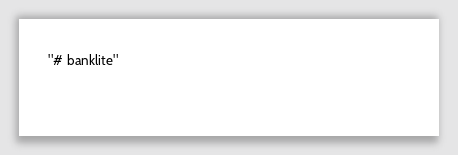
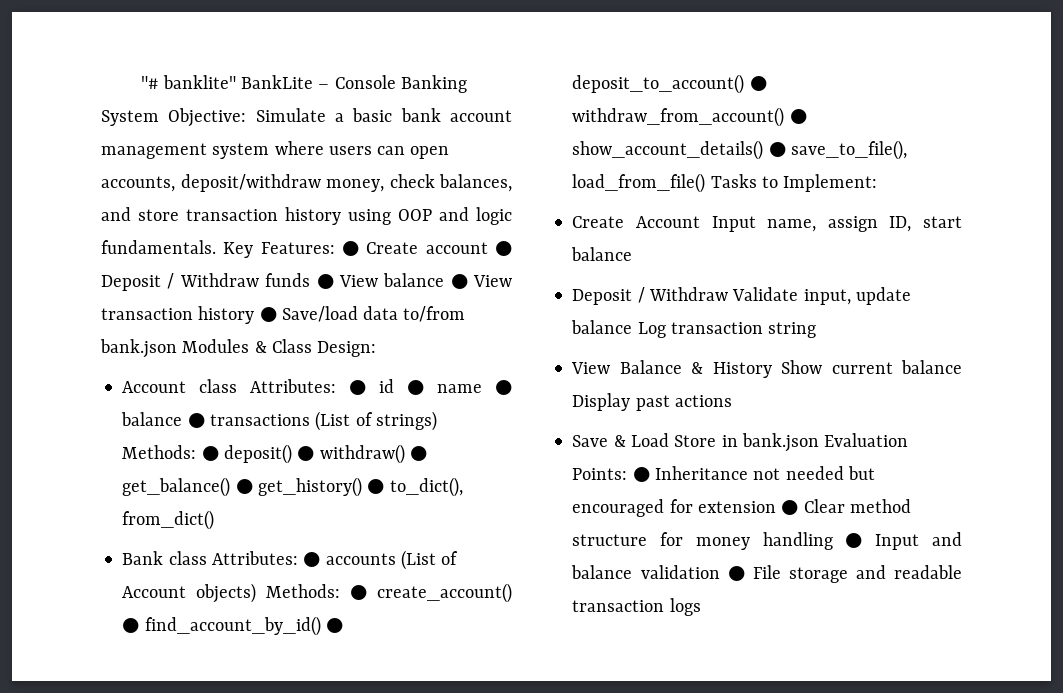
(118, 59) none -> [241,75,467,93] [101,108,512,127] [101,141,450,159] [101,174,512,192] [101,207,512,225] [101,240,512,258] [101,273,512,291] [101,306,466,324] [100,339,377,358] [122,379,513,395] [121,411,437,431] [122,444,427,464] [122,477,463,497] [122,510,215,530] [122,550,459,570] [122,583,512,603] [122,616,343,636] [572,74,767,94] [572,107,807,127] [572,140,907,160] [572,173,878,193] [572,216,962,232] [571,247,633,261] [572,287,911,305] [571,320,817,338] [571,360,962,378] [572,393,732,411] [572,433,909,452] [572,466,875,482] [572,499,911,517] [572,532,962,550] [571,565,962,583] [572,598,701,616] BankLite – Console Banking System Objective: Simulate a basic bank account management system where users can open accounts, deposit/withdraw money, check balances, and store transaction history using OOP and logic fundamentals. Key Features: ● Create account ● Deposit / Withdraw funds ● View balance ● View transaction history ● Save/load data to/from bank.json Modules & Class Design: // Account class Attributes: ● id ● name ● balance ● transactions (List of strings) Methods: ● deposit() ● withdraw() ● get_balance() ● get_history() ● to_dict(), from_dict() // Bank class Attributes: ● accounts (List of Account objects) Methods: ● create_account() ● find_account_by_id() ● deposit_to_account() ● withdraw_from_account() ● show_account_details() ● save_to_file(), load_from_file() Tasks to Implement: // Create Account Input name, assign ID, start balance // Deposit / Withdraw Validate input, update balance Log transaction string // View Balance & History Show current balance Display past actions // Save & Load Store in bank.json Evaluation Points: ● Inheritance not needed but encouraged for extension ● Clear method structure for money handling ● Input and balance validation ● File storage and readable transaction logs

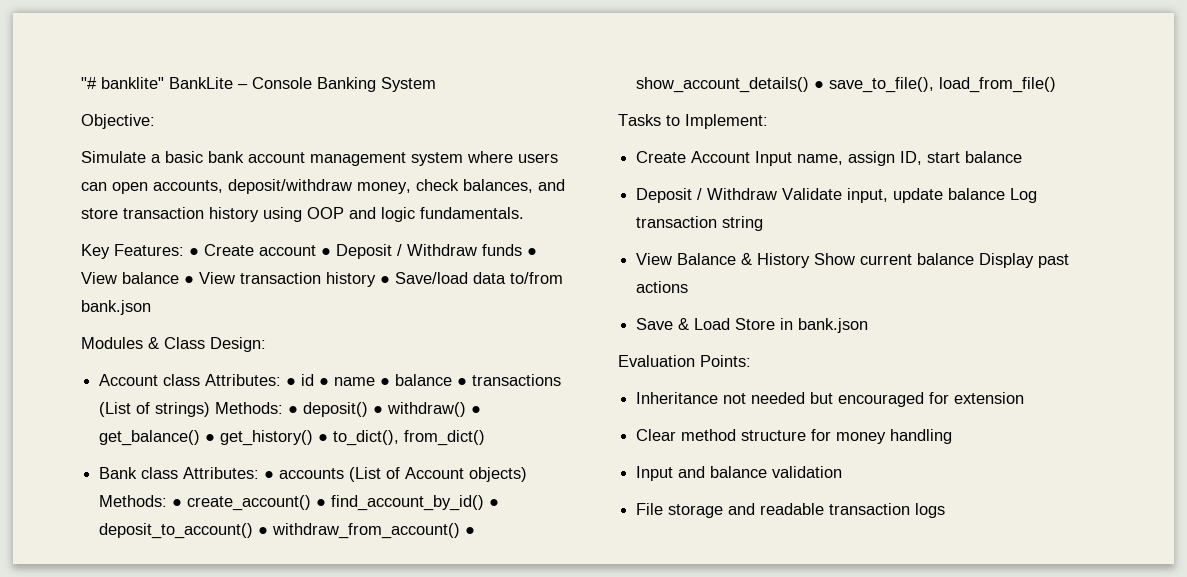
(159, 118) none -> (436, 84) //
(247, 117) none -> (155, 121) //
(216, 247) none -> (524, 213) //
(177, 348) none -> (151, 307) //
(706, 183) none -> (1057, 85) //
(819, 442) none -> (869, 325) //
[632,467,650,482] ● -> (751, 361) //
[781,500,799,515] ● -> (1025, 398) //
[845,533,863,548] ● -> (953, 436) //
[727,566,745,581] ● -> (843, 472) //

